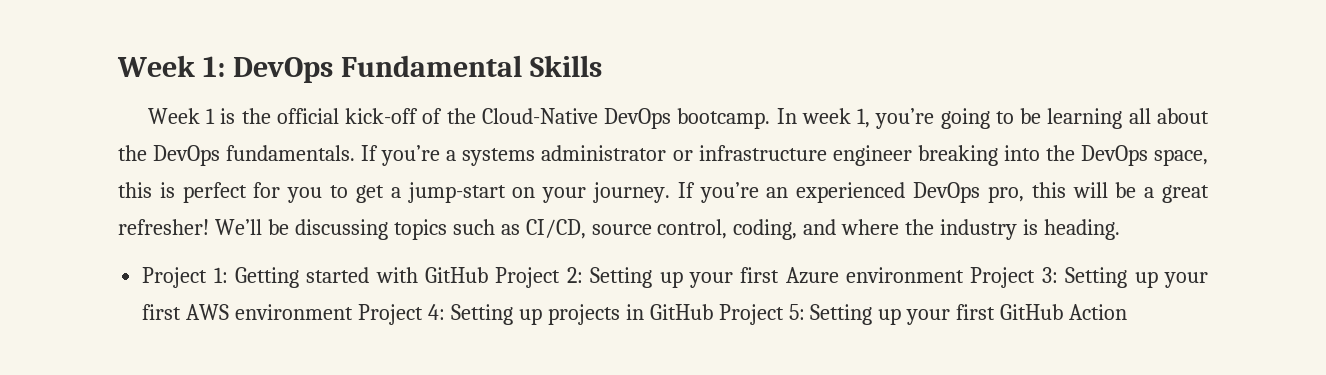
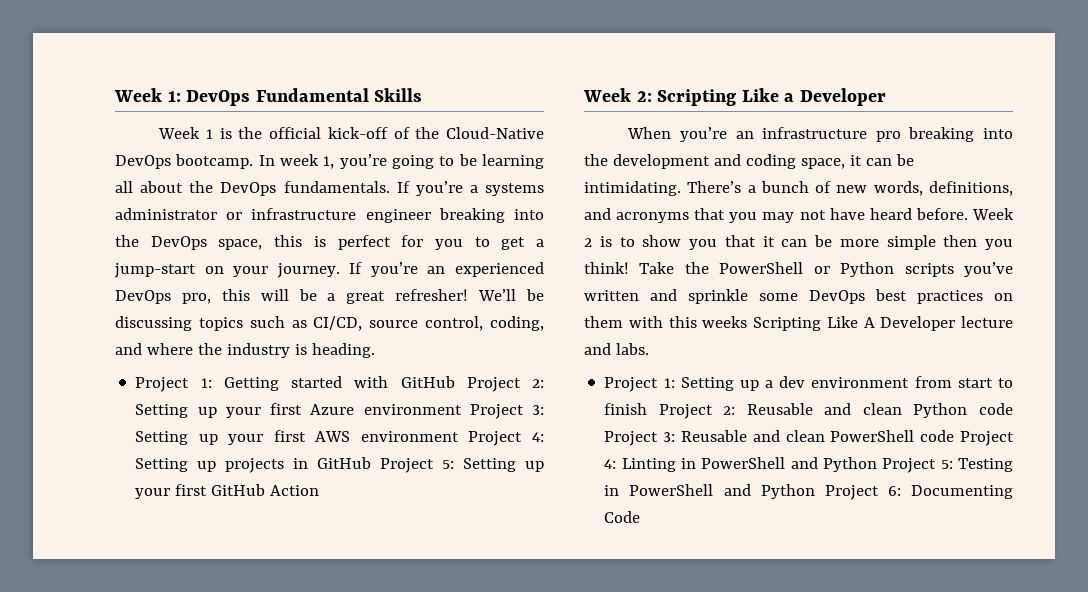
(1128, 312) none -> [583,88,886,106] [627,127,1013,142] [584,154,914,169] [584,181,1013,196] [584,208,1014,223] [584,235,1013,250] [584,262,1013,277] [584,289,1013,304] [584,316,1013,331] [584,343,649,355] [604,376,1013,392] [604,403,1014,419] [604,430,1014,446] [604,457,1013,473] [604,484,1013,500] [604,511,641,523] // Week 2: Scripting Like a Developer // When you’re an infrastructure pro breaking into the development and coding space, it can be intimidating. There’s a bunch of new words, definitions, and acronyms that you may not have heard before. Week 2 is to show you that it can be more simple then you think! Take the PowerShell or Python scripts you’ve written and sprinkle some DevOps best practices on them with this weeks Scripting Like A Developer lecture and labs. // Project 1: Setting up a dev environment from start to finish Project 2: Reusable and clean Python code Project 3: Reusable and clean PowerShell code Project 4: Linting in PowerShell and Python Project 5: Testing in PowerShell and Python Project 6: Documenting Code

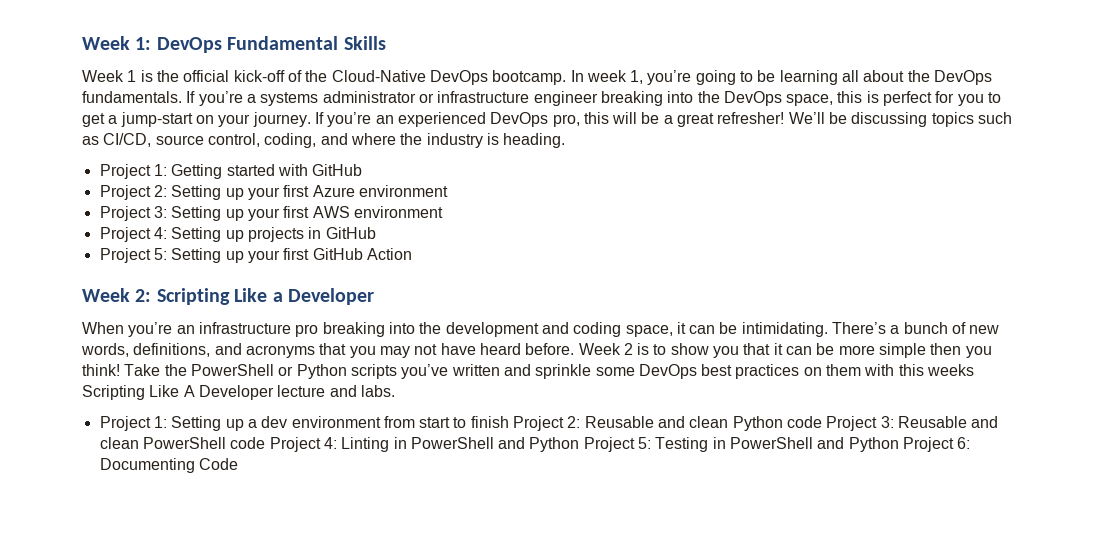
(455, 382) none -> (363, 170) //
(462, 409) none -> (448, 191) //
(459, 436) none -> (443, 212) //
(372, 463) none -> (376, 233) //

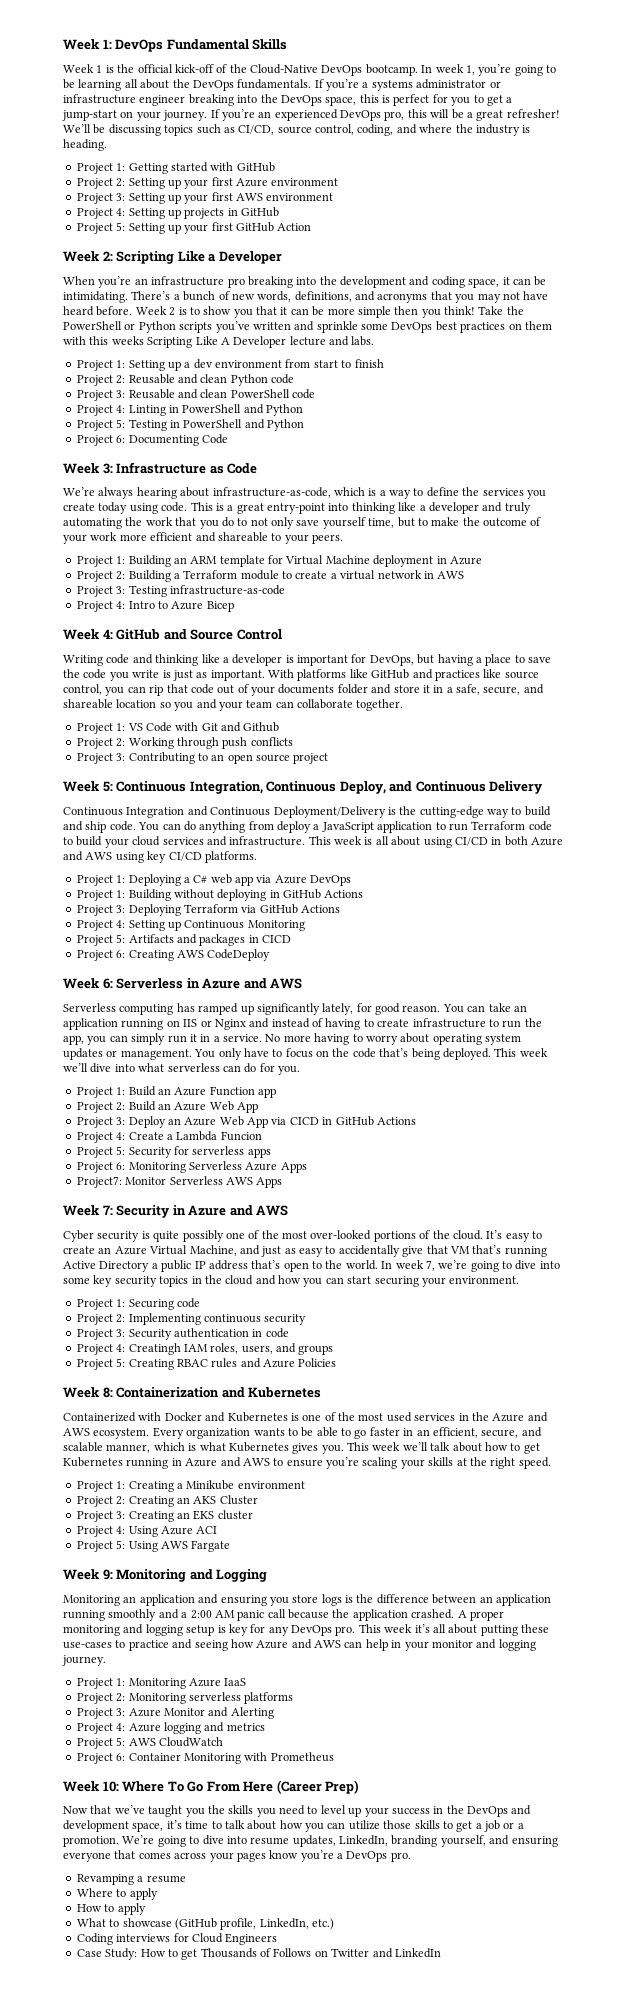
(509, 422) none -> (384, 363) //
(823, 422) none -> (294, 379) //
(266, 443) none -> (315, 394) //
(580, 444) none -> (303, 410) //
(899, 444) none -> (304, 425) //
(238, 464) none -> [63,462,258,474] [63,487,546,499] [63,502,531,514] [63,517,542,529] [63,532,343,544] [76,555,482,567] [76,570,465,582] [76,585,285,597] [76,601,234,612] [63,629,282,640] [63,654,551,666] [63,669,539,681] [63,684,544,696] [63,699,404,711] [76,722,280,734] [76,737,293,749] [76,752,329,764] [63,781,544,794] [63,806,551,818] [63,821,552,833] [63,836,563,848] [63,851,257,863] [76,874,352,886] [76,889,364,901] [76,904,340,916] [76,920,305,931] [76,934,291,946] [76,949,271,961] [63,978,303,989] [63,1003,527,1015] [63,1018,542,1030] [63,1033,521,1045] [63,1048,548,1060] [63,1063,300,1075] [76,1086,276,1098] [76,1101,258,1113] [76,1116,416,1128] [76,1131,262,1143] [76,1146,271,1158] [76,1161,307,1173] [76,1176,283,1188] [63,1205,289,1218] [63,1230,542,1242] [63,1245,547,1257] [63,1260,560,1272] [63,1275,520,1287] [76,1298,200,1310] [76,1313,307,1325] [76,1328,289,1340] [76,1343,334,1355] [76,1358,337,1370] [63,1387,322,1398] [63,1412,548,1422] [63,1427,542,1439] [63,1442,540,1454] [63,1457,551,1469] [76,1480,305,1492] [76,1495,258,1507] [76,1510,253,1522] [76,1526,218,1537] [76,1540,231,1552] [63,1569,268,1582] [63,1594,551,1606] [63,1609,504,1621] [63,1624,549,1636] [63,1639,536,1651] [62,1655,106,1666] [76,1678,247,1689] [76,1692,294,1704] [76,1707,274,1719] [76,1722,265,1734] [76,1737,223,1749] [76,1752,334,1764] [63,1780,360,1794] [63,1805,532,1817] [63,1820,524,1832] [63,1835,558,1847] [63,1850,411,1862] [76,1874,186,1885] [76,1888,158,1900] [76,1903,146,1915] [76,1918,334,1930] [76,1933,278,1945] [76,1948,441,1960] // Week 3: Infrastructure as Code // We’re always hearing about infrastructure-as-code, which is a way to define the services you create today using code. This is a great entry-point into thinking like a developer and truly automating the work that you do to not only save yourself time, but to make the outcome of your work more efficient and shareable to your peers. // Project 1: Building an ARM template for Virtual Machine deployment in Azure // Project 2: Building a Terraform module to create a virtual network in AWS // Project 3: Testing infrastructure-as-code // Project 4: Intro to Azure Bicep // Week 4: GitHub and Source Control // Writing code and thinking like a developer is important for DevOps, but having a place to save the code you write is just as important. With platforms like GitHub and practices like source control, you can rip that code out of your documents folder and store it in a safe, secure, and shareable location so you and your team can collaborate together. // Project 1: VS Code with Git and Github // Project 2: Working through push conflicts // Project 3: Contributing to an open source project // Week 5: Continuous Integration, Continuous Deploy, and Continuous Delivery // Continuous Integration and Continuous Deployment/Delivery is the cutting-edge way to build and ship code. You can do anything from deploy a JavaScript application to run Terraform code to build your cloud services and infrastructure. This week is all about using CI/CD in both Azure and AWS using key CI/CD platforms. // Project 1: Deploying a C# web app via Azure DevOps // Project 1: Building without deploying in GitHub Actions // Project 3: Deploying Terraform via GitHub Actions // Project 4: Setting up Continuous Monitoring // Project 5: Artifacts and packages in CICD // Project 6: Creating AWS CodeDeploy // Week 6: Serverless in Azure and AWS // Serverless computing has ramped up significantly lately, for good reason. You can take an application running on IIS or Nginx and instead of having to create infrastructure to run the app, you can simply run it in a service. No more having to worry about operating system updates or management. You only have to focus on the code that’s being deployed. This week we’ll dive into what serverless can do for you. // Project 1: Build an Azure Function app // Project 2: Build an Azure Web App // Project 3: Deploy an Azure Web App via CICD in GitHub Actions // Project 4: Create a Lambda Funcion // Project 5: Security for serverless apps // Project 6: Monitoring Serverless Azure Apps // Project7: Monitor Serverless AWS Apps // Week 7: Security in Azure and AWS // Cyber security is quite possibly one of the most over-looked portions of the cloud. It’s easy to create an Azure Virtual Machine, and just as easy to accidentally give that VM that’s running Active Directory a public IP address that’s open to the world. In week 7, we’re going to dive into some key security topics in the cloud and how you can start securing your environment. // Project 1: Securing code // Project 2: Implementing continuous security // Project 3: Security authentication in code // Project 4: Creatingh IAM roles, users, and groups // Project 5: Creating RBAC rules and Azure Policies // Week 8: Containerization and Kubernetes // Containerized with Docker and Kubernetes is one of the most used services in the Azure and AWS ecosystem. Every organization wants to be able to go faster in an efficient, secure, and scalable manner, which is what Kubernetes gives you. This week we’ll talk about how to get Kubernetes running in Azure and AWS to ensure you’re scaling your skills at the right speed. // Project 1: Creating a Minikube environment // Project 2: Creating an AKS Cluster // Project 3: Creating an EKS cluster // Project 4: Using Azure ACI // Project 5: Using AWS Fargate // Week 9: Monitoring and Logging // Monitoring an application and ensuring you store logs is the difference between an application running smoothly and a 2:00 AM panic call because the application crashed. A proper monitoring and logging setup is key for any DevOps pro. This week it’s all about putting these use-cases to practice and seeing how Azure and AWS can help in your monitor and logging journey. // Project 1: Monitoring Azure IaaS // Project 2: Monitoring serverless platforms // Project 3: Azure Monitor and Alerting // Project 4: Azure logging and metrics // Project 5: AWS CloudWatch // Project 6: Container Monitoring with Prometheus // Week 10: Where To Go From Here (Career Prep) // Now that we’ve taught you the skills you need to level up your success in the DevOps and development space, it’s time to talk about how you can utilize those skills to get a job or a promotion. We’re going to dive into resume updates, LinkedIn, branding yourself, and ensuring everyone that comes across your pages know you’re a DevOps pro. // Revamping a resume // Where to apply // How to apply // What to showcase (GitHub profile, LinkedIn, etc.) // Coding interviews for Cloud Engineers // Case Study: How to get Thousands of Follows on Twitter and LinkedIn

